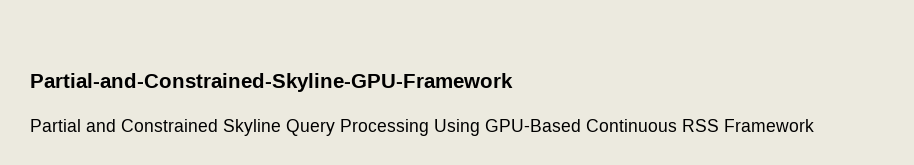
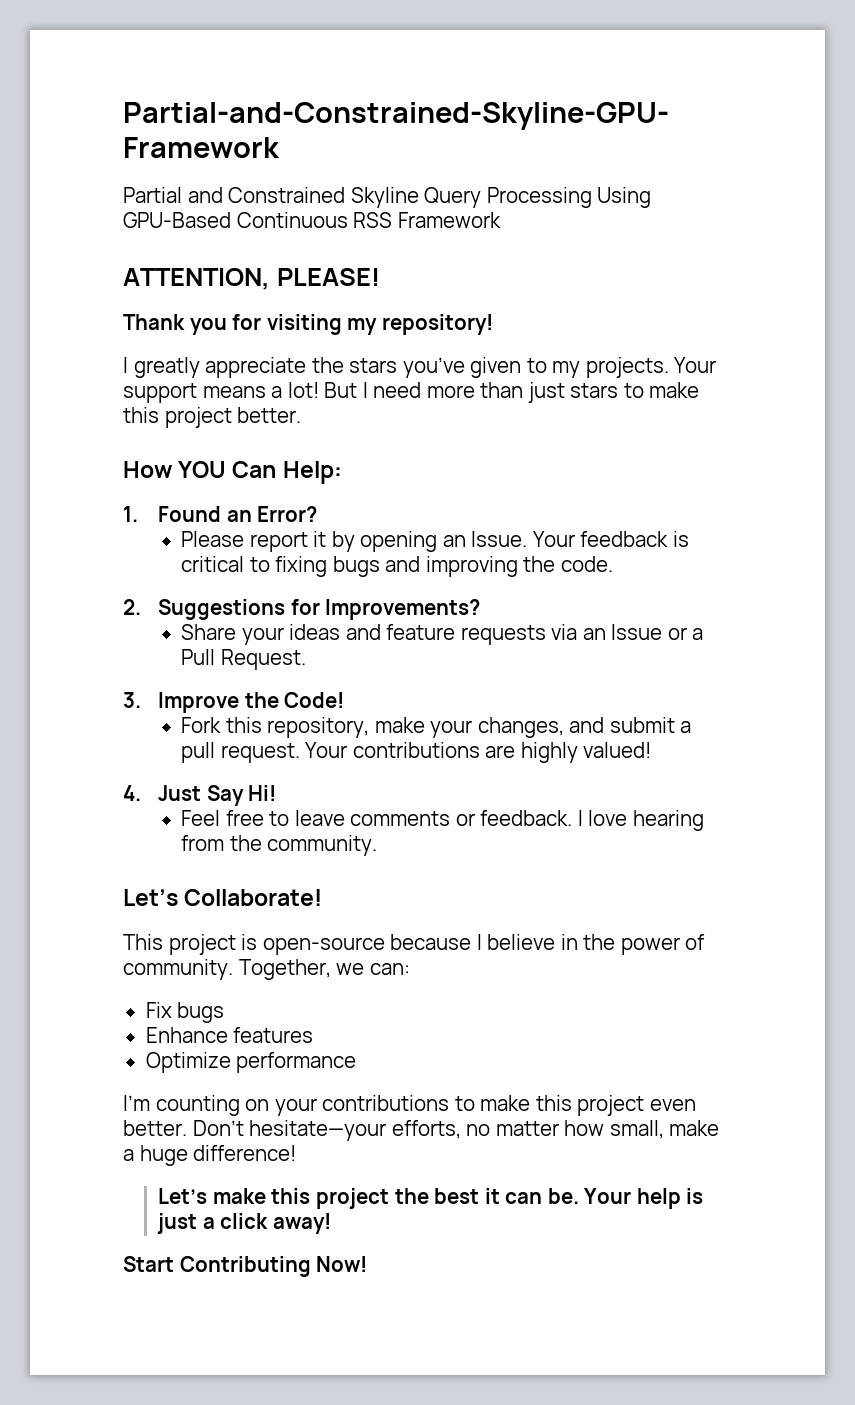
(814, 125) none -> [123,268,380,290] [123,314,493,335] [123,357,717,378] [123,382,700,403] [123,407,302,428] [123,461,342,484] [123,506,318,522] [180,531,689,552] [180,556,613,577] [123,599,481,620] [180,624,704,645] [180,649,306,670] [123,692,345,713] [180,717,692,738] [180,742,652,763] [123,785,277,806] [180,810,704,831] [180,835,378,856] [123,889,323,906] [123,934,706,955] [123,959,410,980] [145,1002,225,1023] [145,1027,314,1043] [145,1052,357,1073] [123,1095,696,1116] [123,1120,720,1141] [123,1145,297,1166] [158,1188,704,1209] [157,1213,332,1234] [123,1256,368,1277] // ATTENTION, PLEASE! // Thank you for visiting my repository! // I greatly appreciate the stars you’ve given to my projects. Your support means a lot! But I need more than just stars to make this project better. // How YOU Can Help: // 1. Found an Error? // Please report it by opening an Issue. Your feedback is critical to fixing bugs and improving the code. // 2. Suggestions for Improvements? // Share your ideas and feature requests via an Issue or a Pull Request. // 3. Improve the Code! // Fork this repository, make your changes, and submit a pull request. Your contributions are highly valued! // 4. Just Say Hi! // Feel free to leave comments or feedback. I love hearing from the community. // Let’s Collaborate! // This project is open-source because I believe in the power of community. Together, we can: // Fix bugs // Enhance features // Optimize performance // I’m counting on your contributions to make this project even better. Don’t hesitate—your efforts, no matter how small, make a huge difference! // Let’s make this project the best it can be. Your help is just a click away! // Start Contributing Now!

